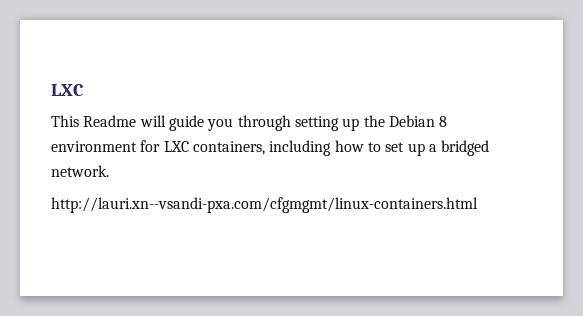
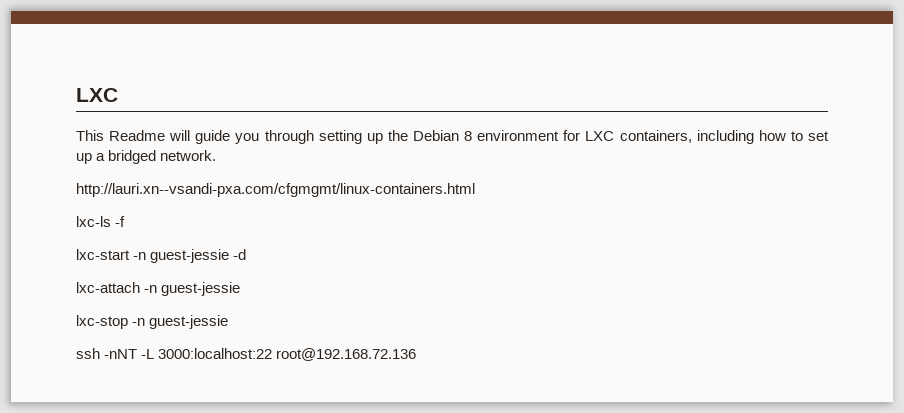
(478, 205) none -> [76,216,126,227] [76,249,247,263] [76,282,241,296] [76,315,229,329] [76,348,417,361] // lxc-ls -f // lxc-start -n guest-jessie -d // lxc-attach -n guest-jessie // lxc-stop -n guest-jessie // ssh -nNT -L 3000:localhost:22 root@192.168.72.136

